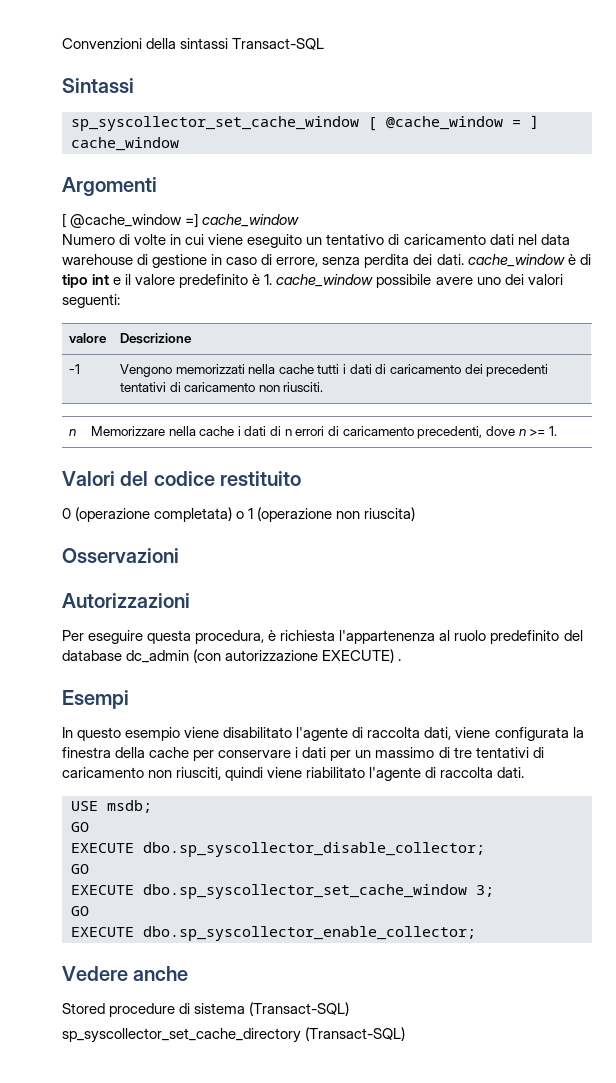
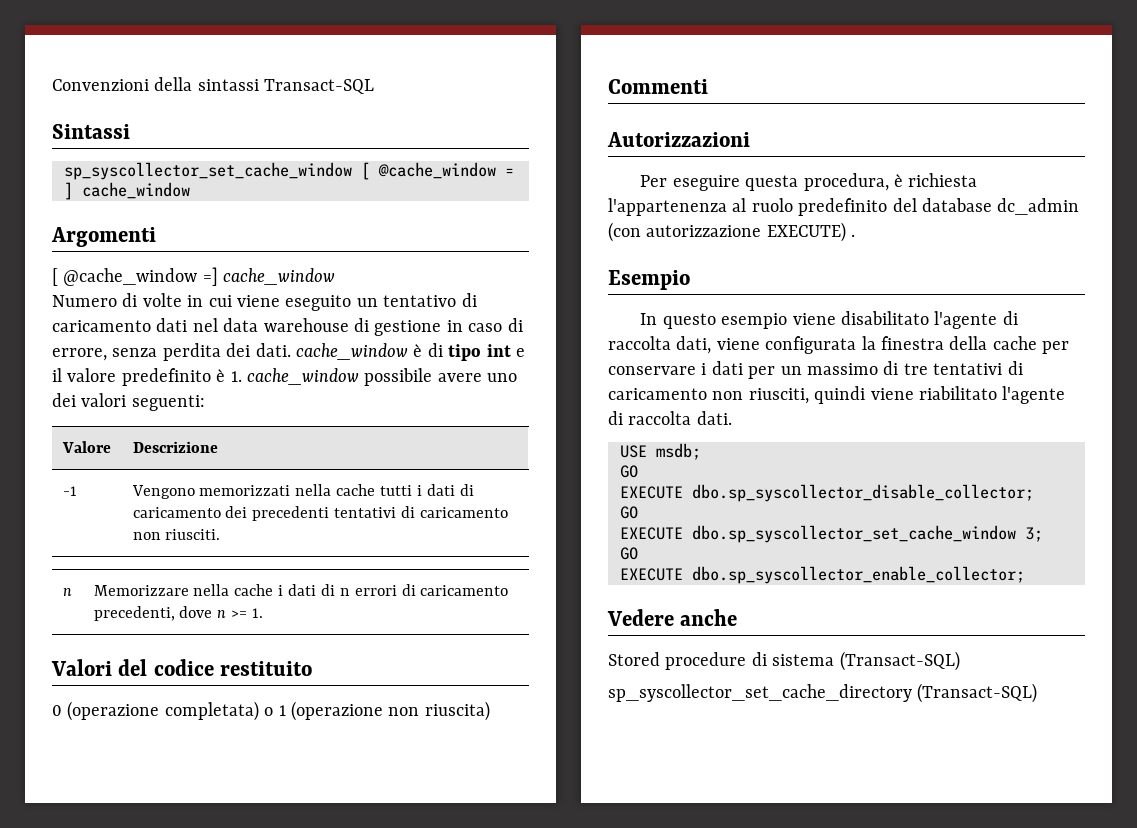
[68,333,107,343] valore -> [61,441,111,453] Valore
[62,548,179,563] Osservazioni -> [608,79,708,94] Commenti
[62,690,129,709] Esempi -> [608,270,690,290] Esempio

